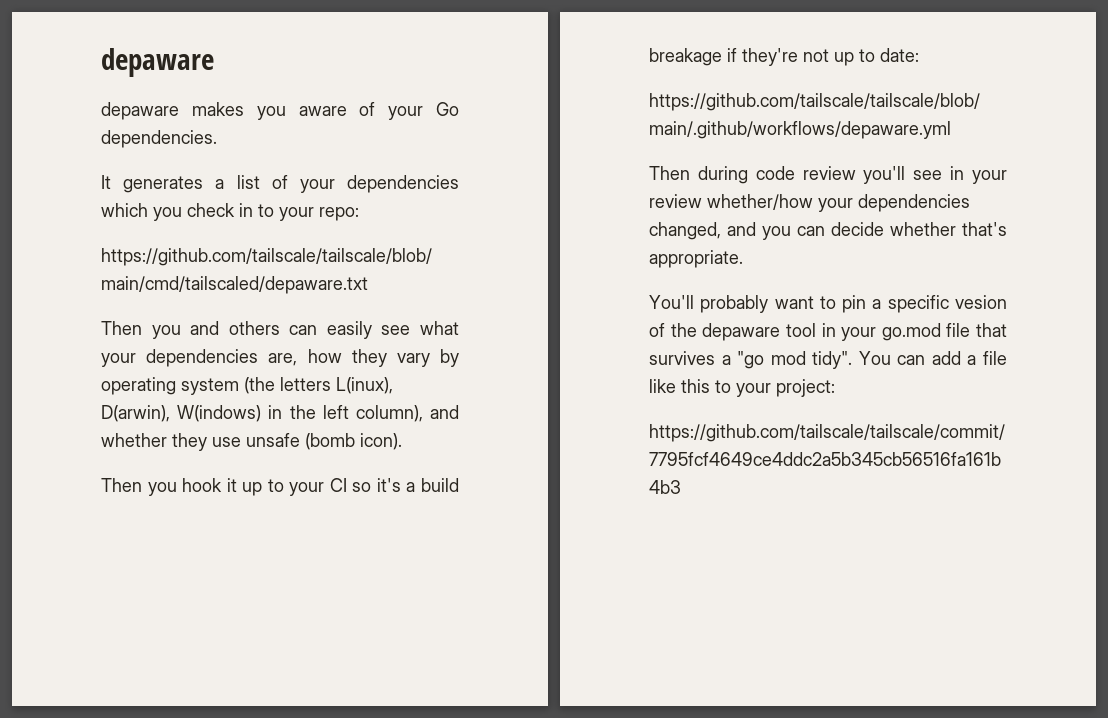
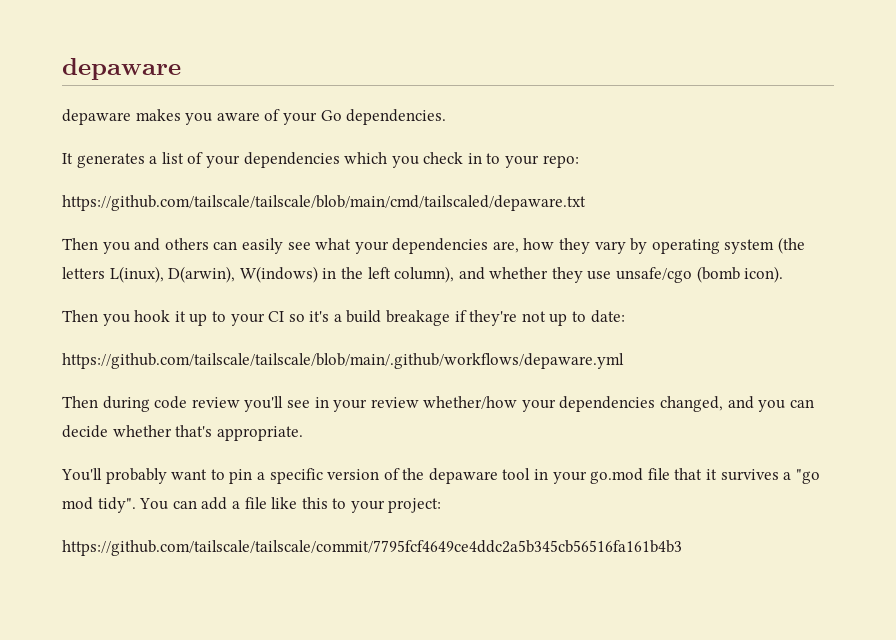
[246,433,300,447] unsafe -> [616,267,693,283] unsafe/cgo
[955,295,1007,309] vesion -> [327,469,380,480] version
(1007, 330) none -> [706,469,718,480] it

